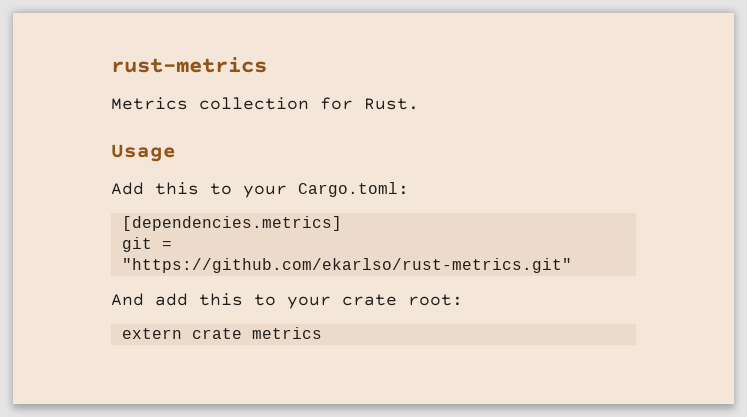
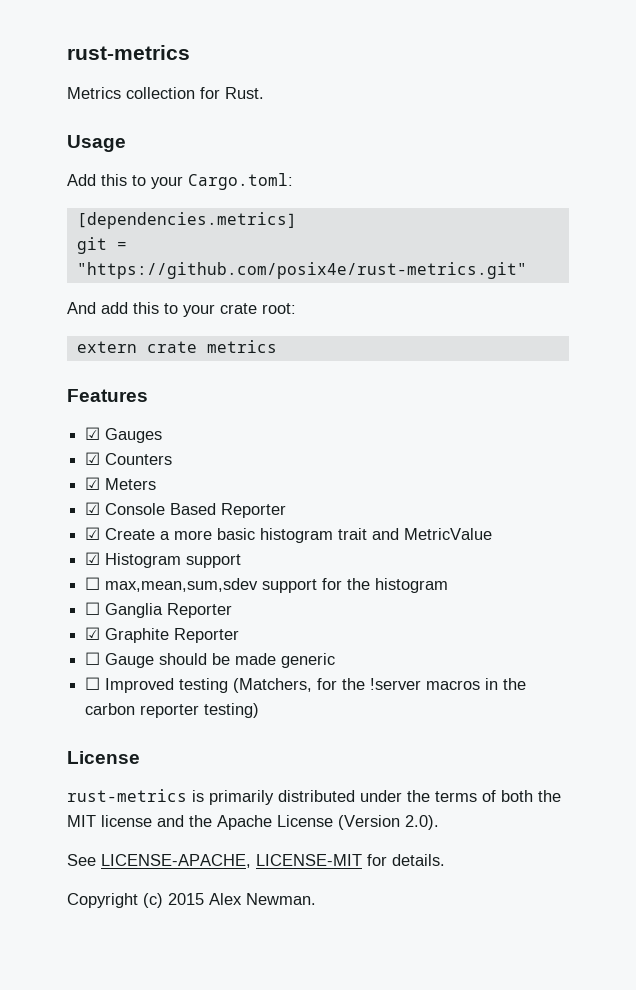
[121,258,572,273] "https://github.com/ekarlso/rust-metrics.git" -> [76,262,527,279] "https://github.com/posix4e/rust-metrics.git"
(322, 333) none -> [67,389,148,402] [85,427,163,443] [85,452,173,465] [85,477,157,490] [85,502,287,518] [85,527,493,543] [85,552,242,568] [85,577,449,593] [85,602,233,618] [85,627,240,643] [85,652,336,668] [85,677,527,693] [85,703,260,718] [67,751,140,764] [67,789,561,805] [67,815,439,830] [67,854,445,868] [67,893,316,908] // Features // ☑ Gauges // ☑ Counters // ☑ Meters // ☑ Console Based Reporter // ☑ Create a more basic histogram trait and MetricValue // ☑ Histogram support // ☐ max,mean,sum,sdev support for the histogram // ☐ Ganglia Reporter // ☑ Graphite Reporter // ☐ Gauge should be made generic // ☐ Improved testing (Matchers, for the !server macros in the carbon reporter testing) // License // rust-metrics is primarily distributed under the terms of both the MIT license and the Apache License (Version 2.0). // See LICENSE-APACHE, LICENSE-MIT for details. // Copyright (c) 2015 Alex Newman.

